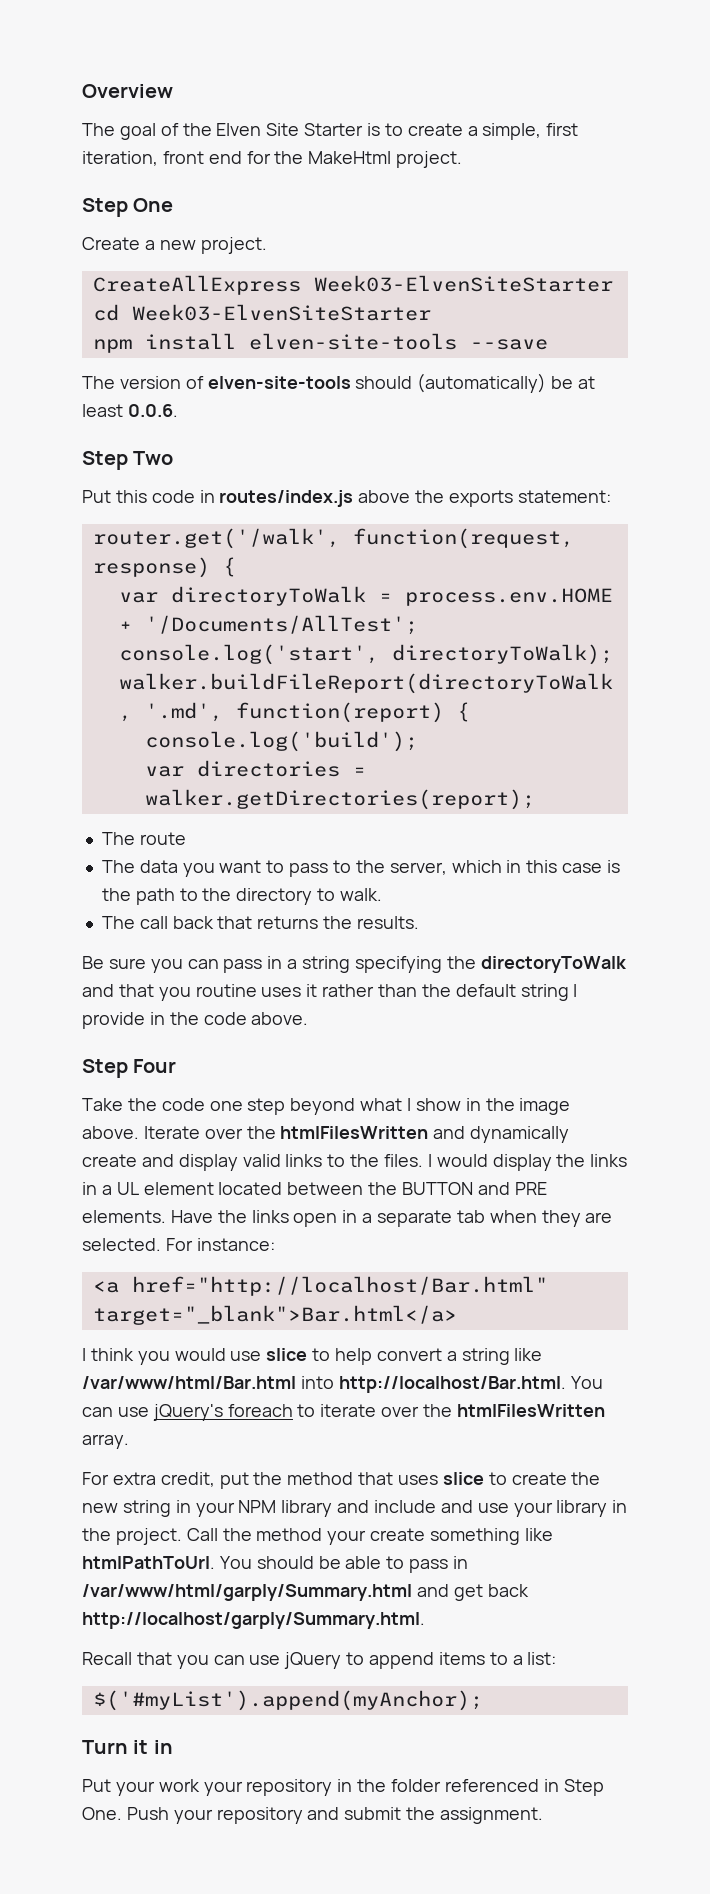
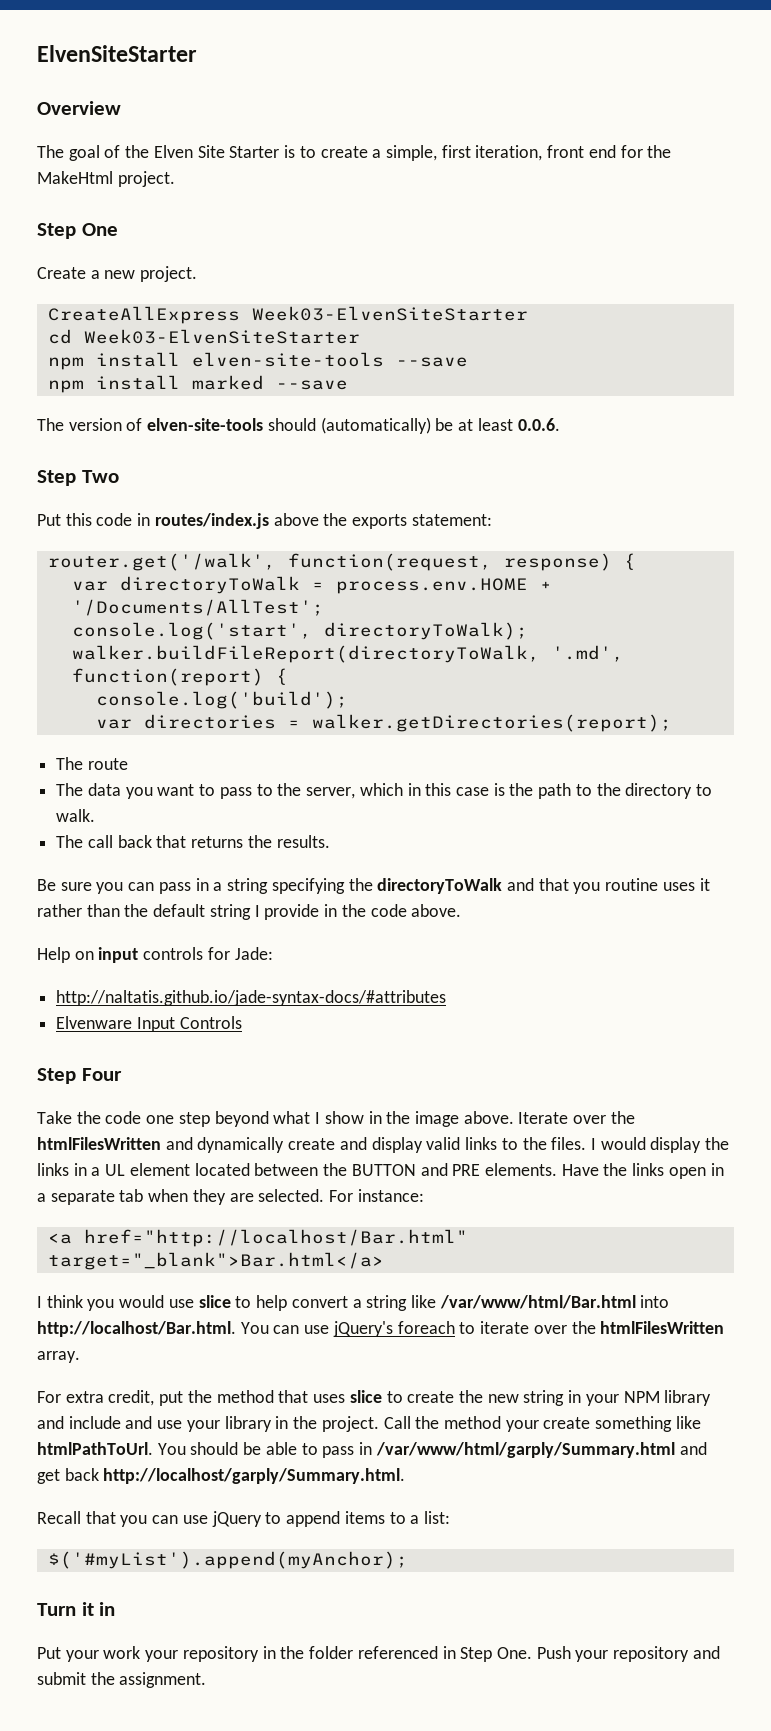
(82, 91) none -> [37,45,197,62] ElvenSiteStarter //
(548, 344) none -> [47,375,348,393] // npm install marked --save
(309, 1018) none -> [37,947,273,963] [56,990,447,1006] [56,1016,242,1032] // Help on input controls for Jade: // http://naltatis.github.io/jade-syntax-docs/#attributes // Elvenware Input Controls

